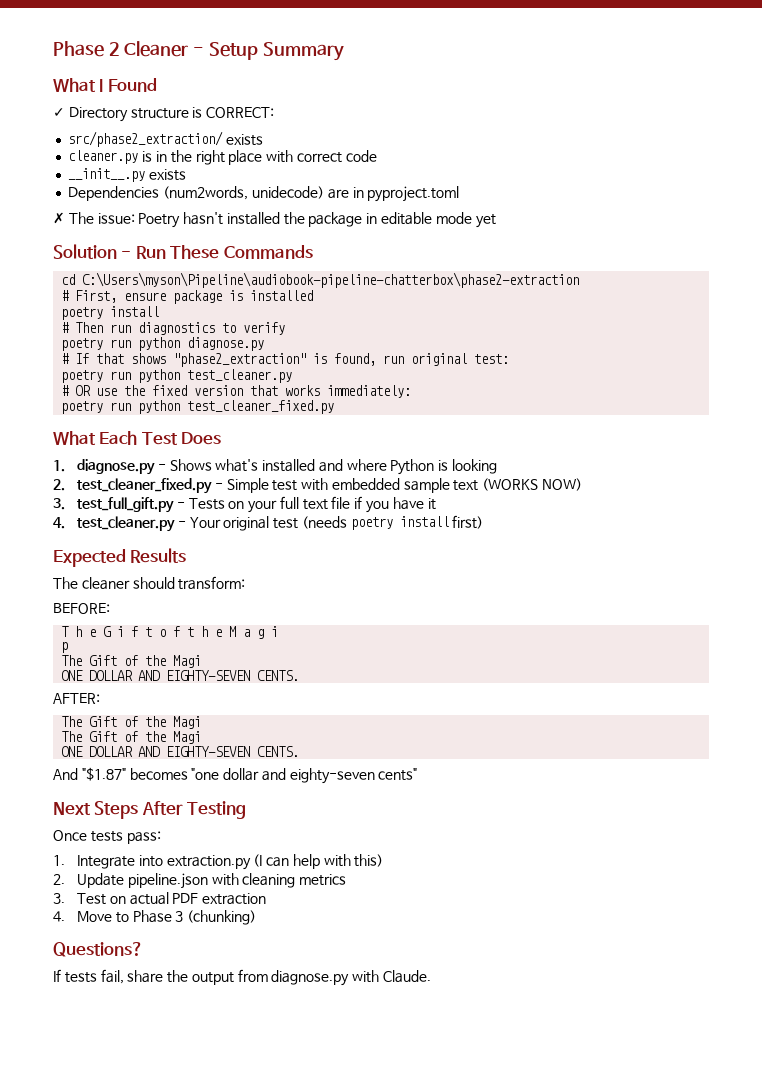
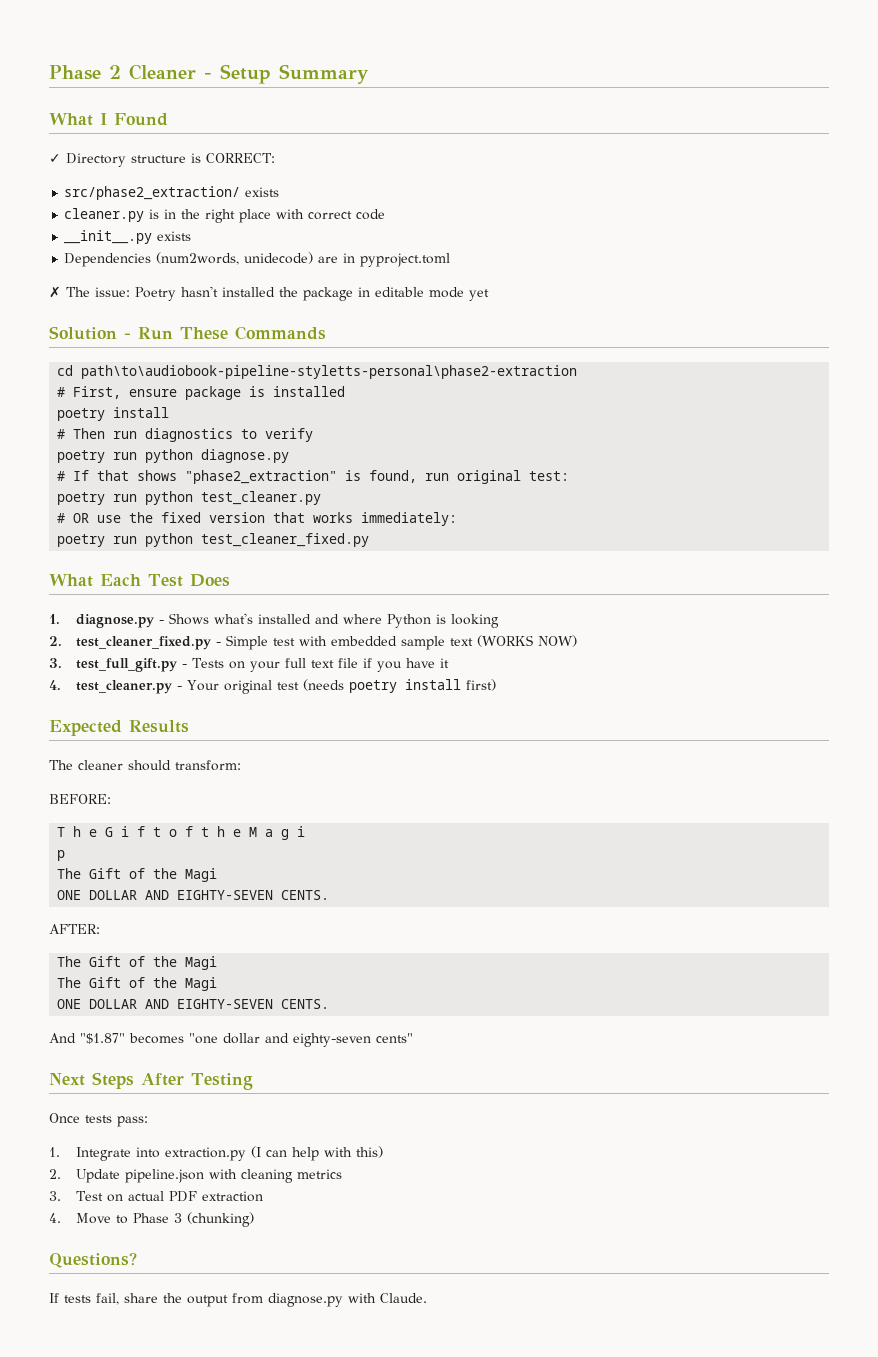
[82,272,580,288] C:\Users\myson\Pipeline\audiobook-pipeline-chatterbox\phase2-extraction -> [81,365,578,379] path\to\audiobook-pipeline-styletts-personal\phase2-extraction

